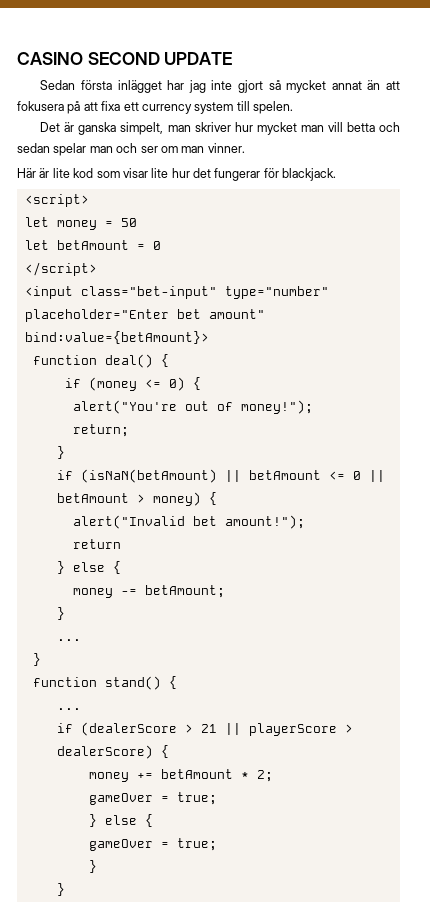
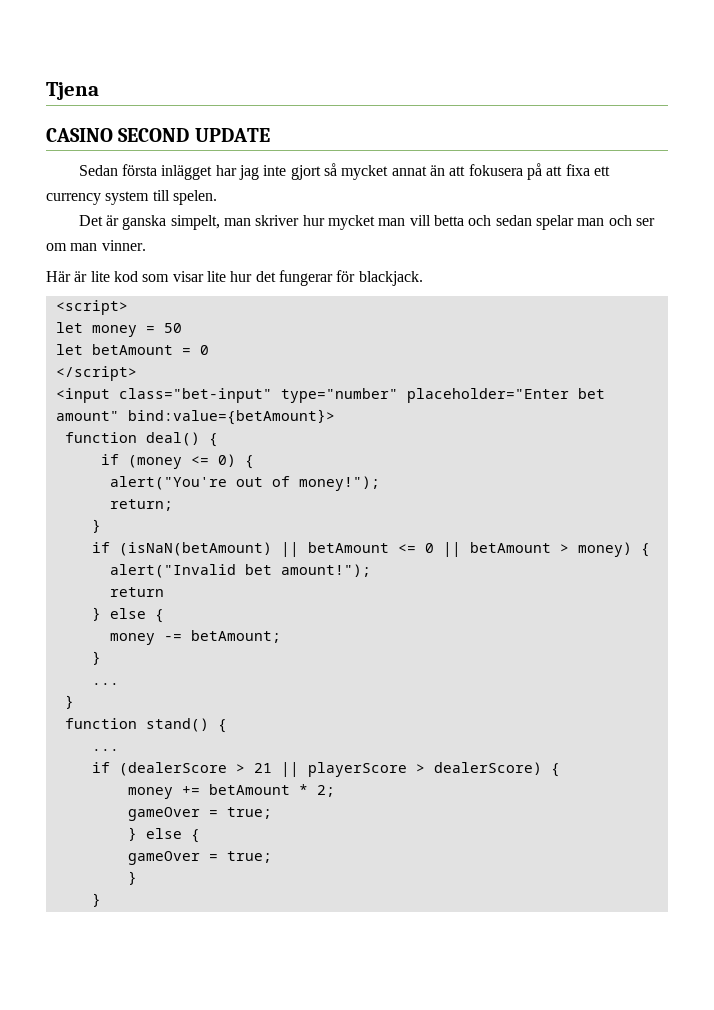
(17, 58) none -> [46,82,99,100] Tjena //

